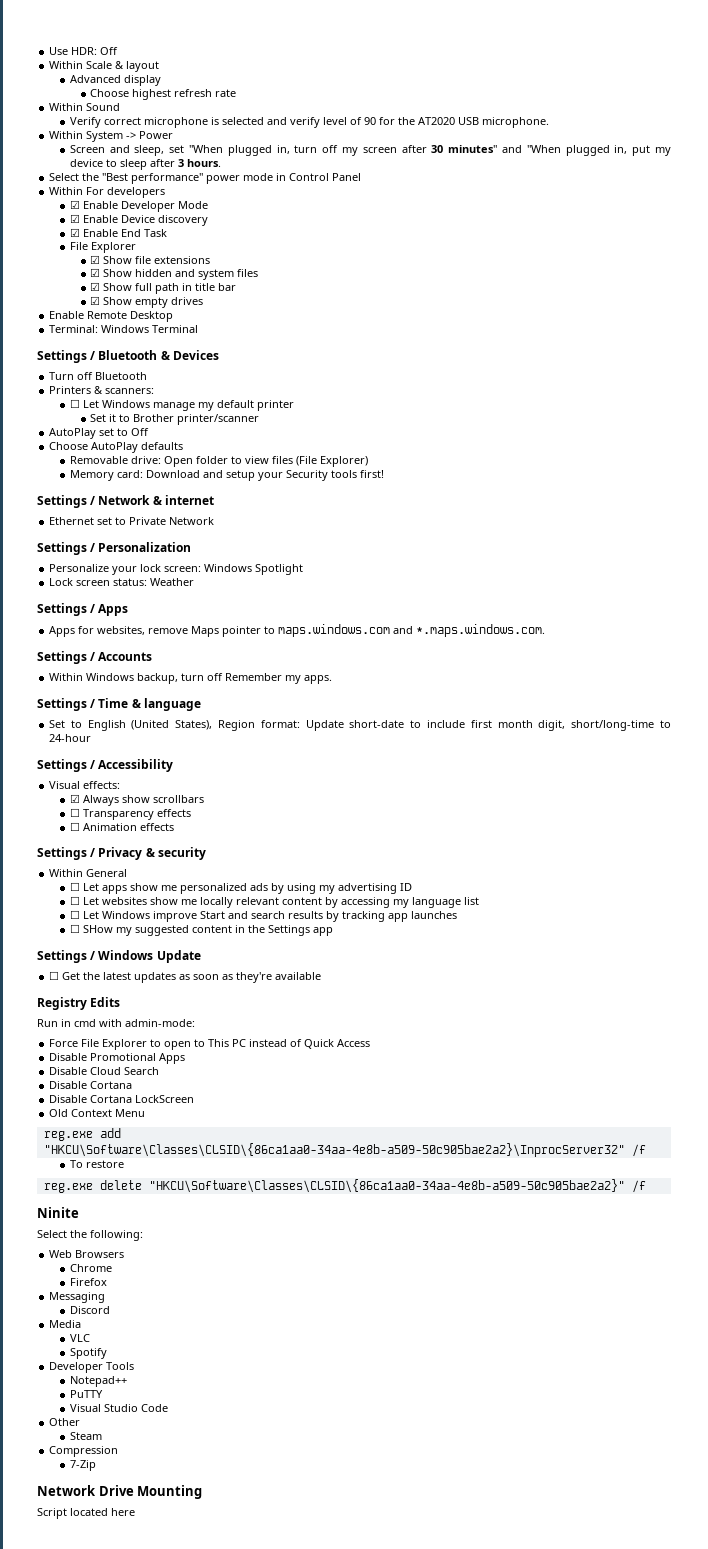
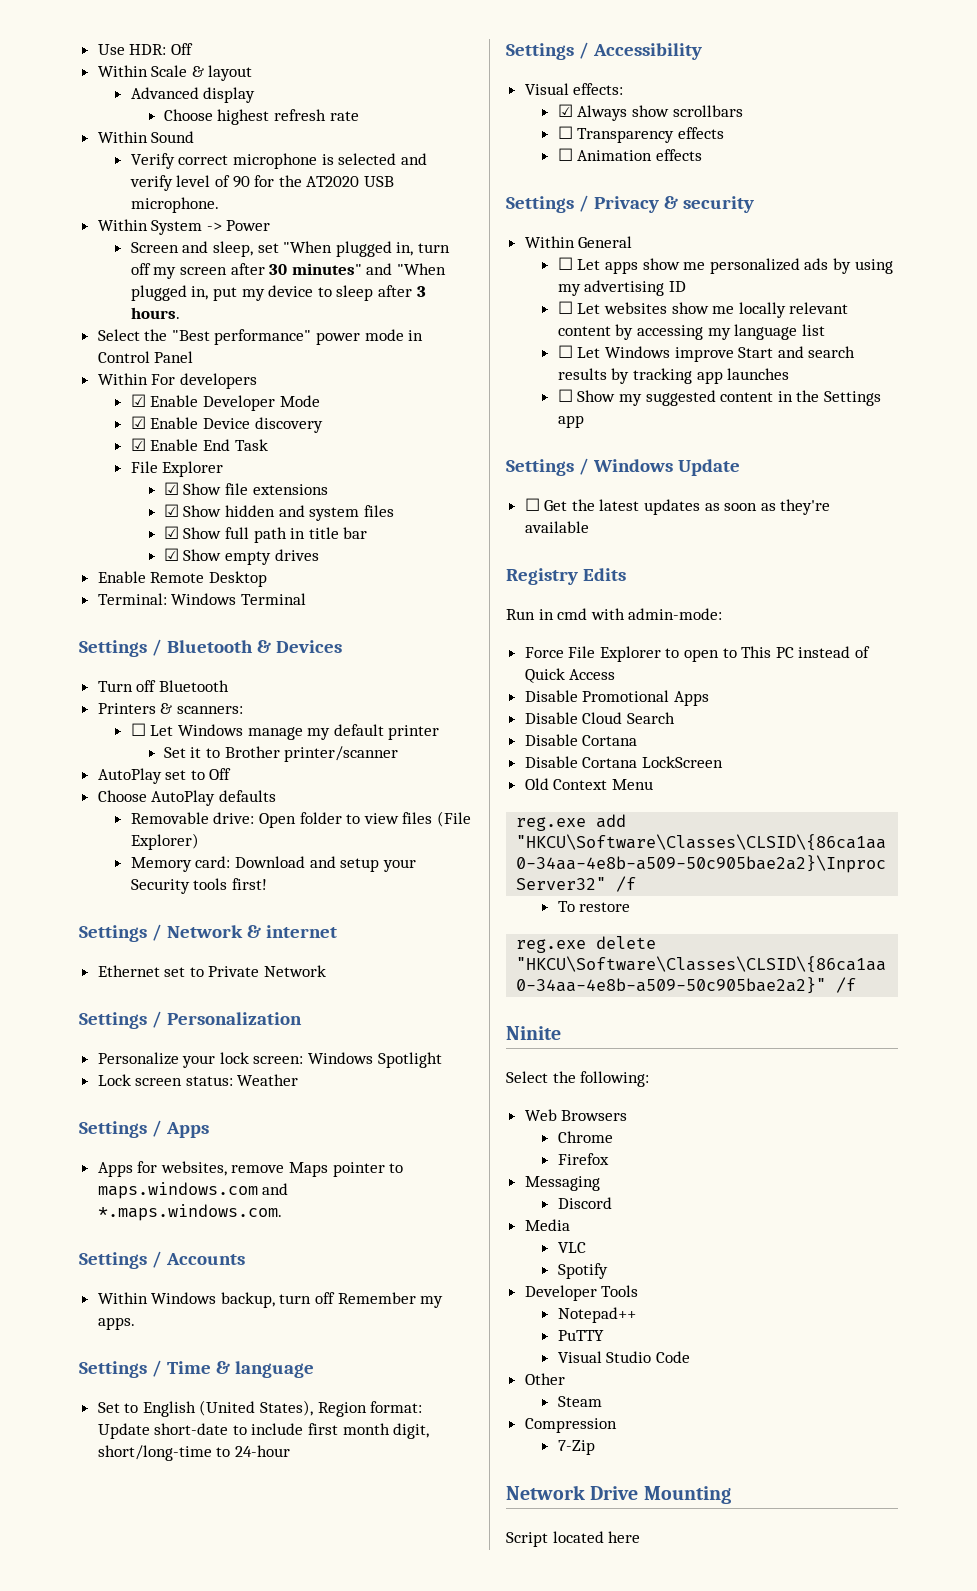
[82,925,113,933] SHow -> [577,390,616,402] Show

